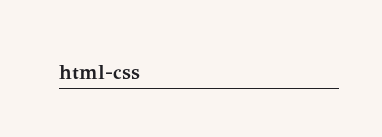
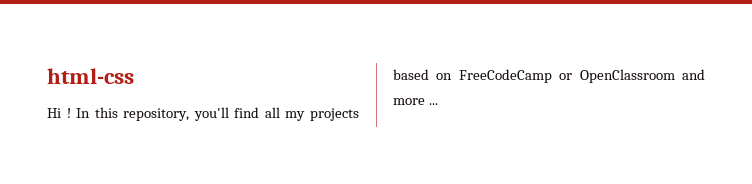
(140, 72) none -> [47,107,359,121] [393,69,705,83] [393,98,438,105] // Hi ! In this repository, you'll find all my projects based on FreeCodeCamp or OpenClassroom and more ...

